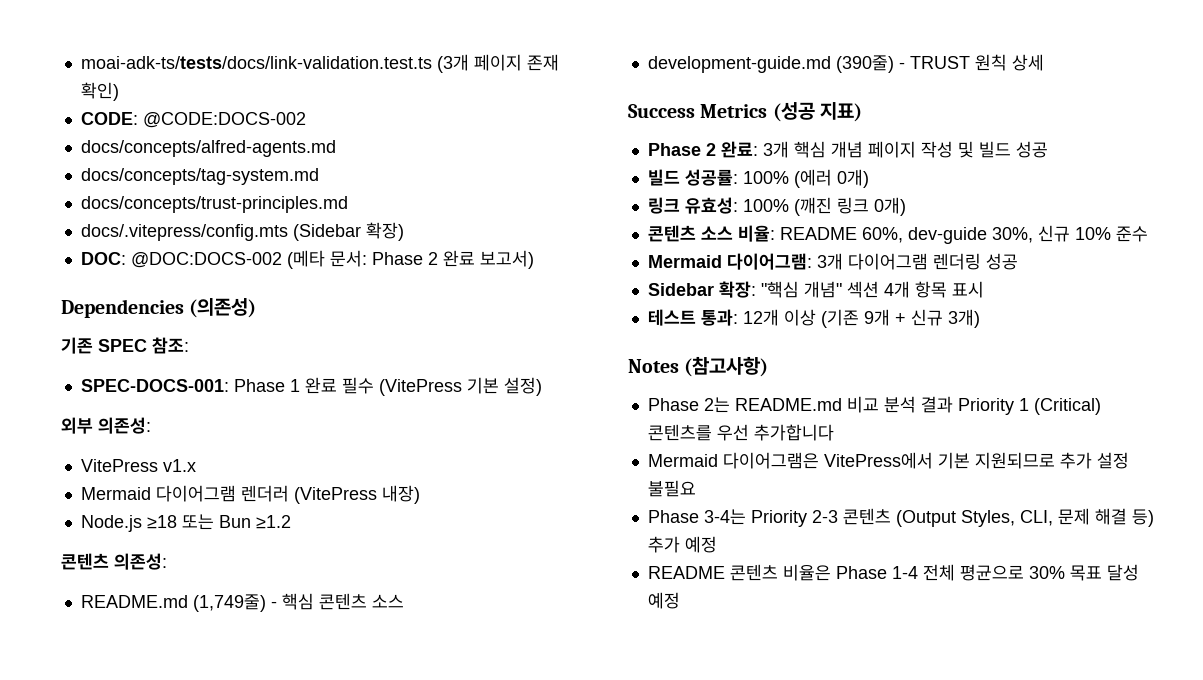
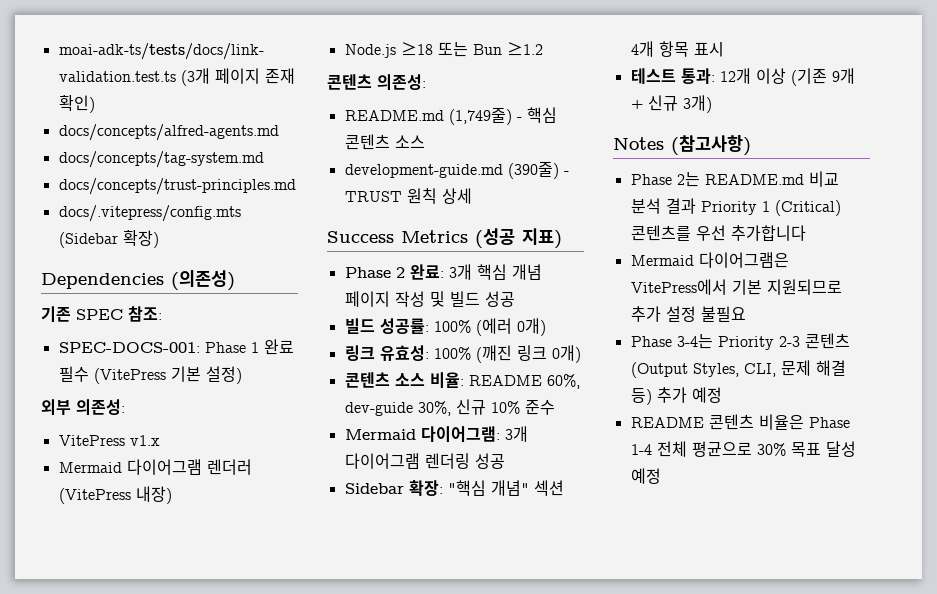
[80,112,306,128] // CODE: @CODE:DOCS-002 -> (95, 104) none
[80,250,534,269] // DOC: @DOC:DOCS-002 (메타 문서: Phase 2 완료 보고서) -> (159, 239) none

